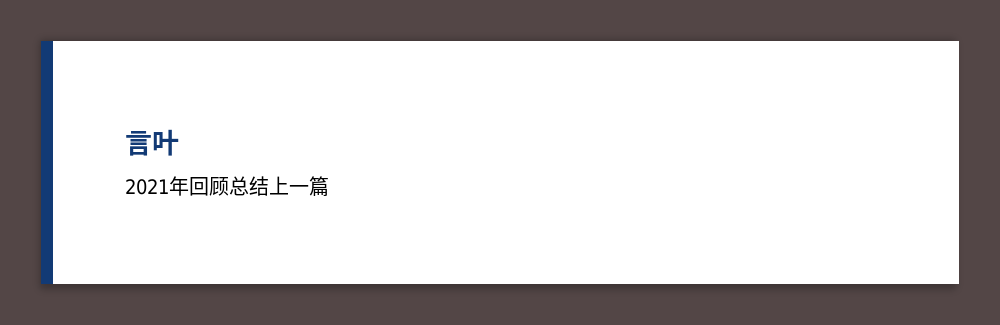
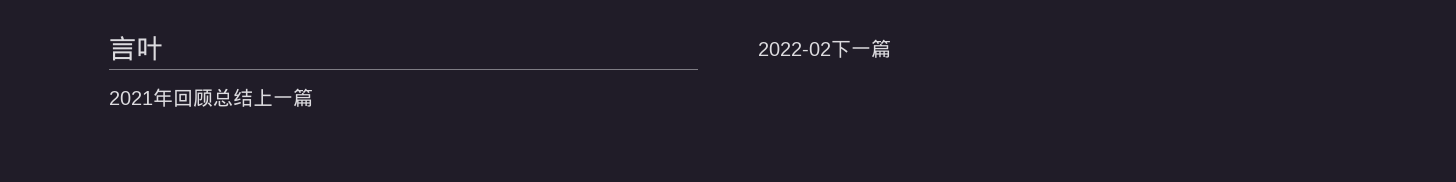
(329, 186) none -> [758,39,891,58] // 2022-02下一篇

